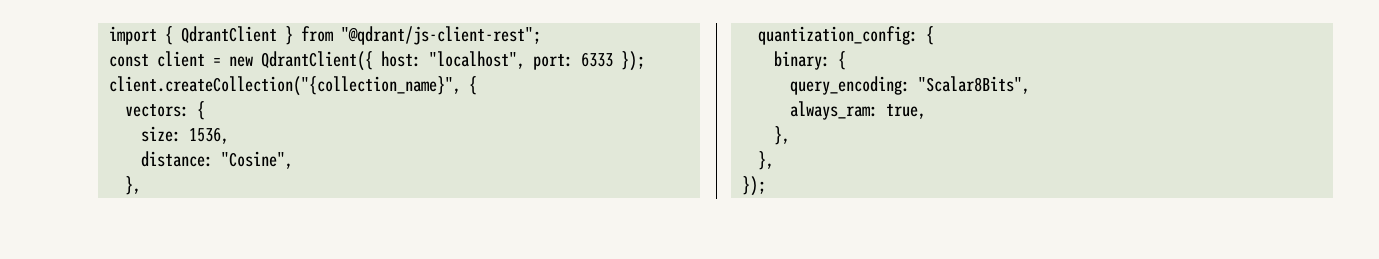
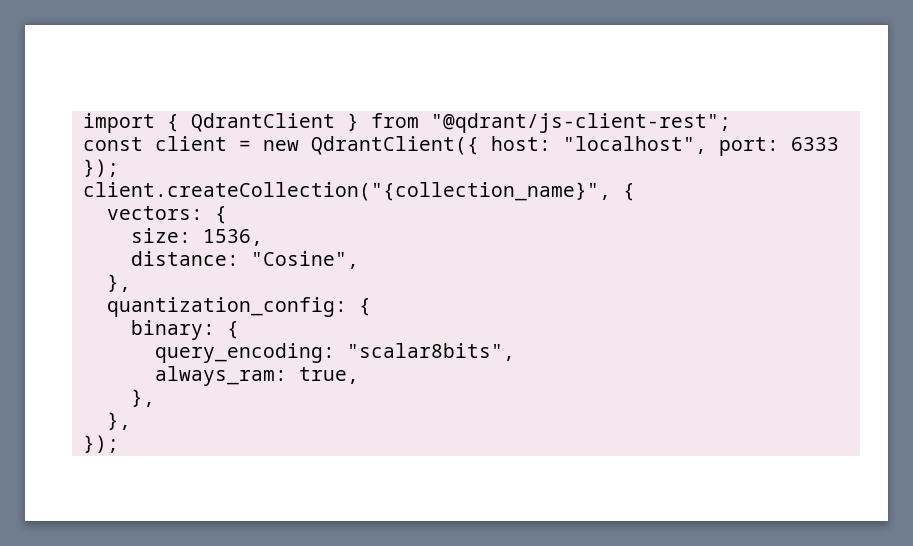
[917,76,1030,94] "Scalar8Bits", -> [347,343,516,361] "scalar8bits",

